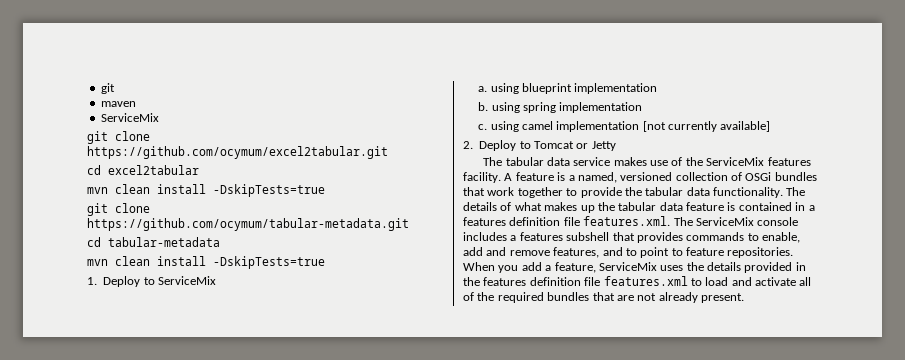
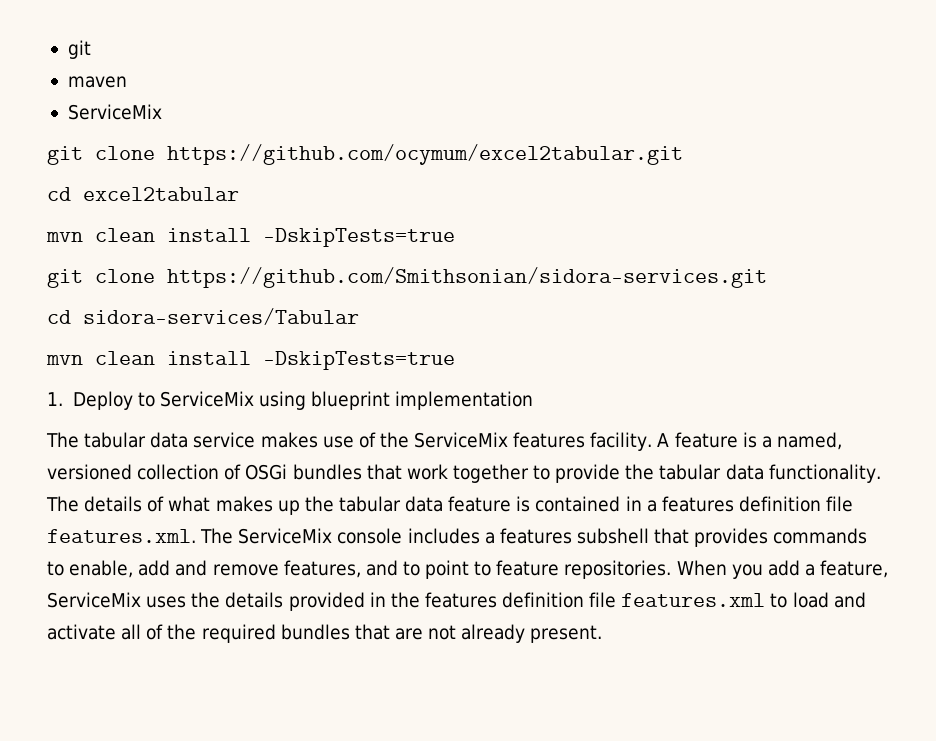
[87,218,409,231] [87,237,220,247] https://github.com/ocymum/tabular-metadata.git // cd tabular-metadata -> [167,267,767,288] [47,308,359,325] https://github.com/Smithsonian/sidora-services.git // cd sidora-services/Tabular
[478,86,488,92] // a. -> (254, 399) none
[478,102,643,113] [478,121,771,132] [463,140,616,151] // b. using spring implementation // c. using camel implementation [not currently available] // 2. Deploy to Tomcat or Jetty -> (534, 400) none

